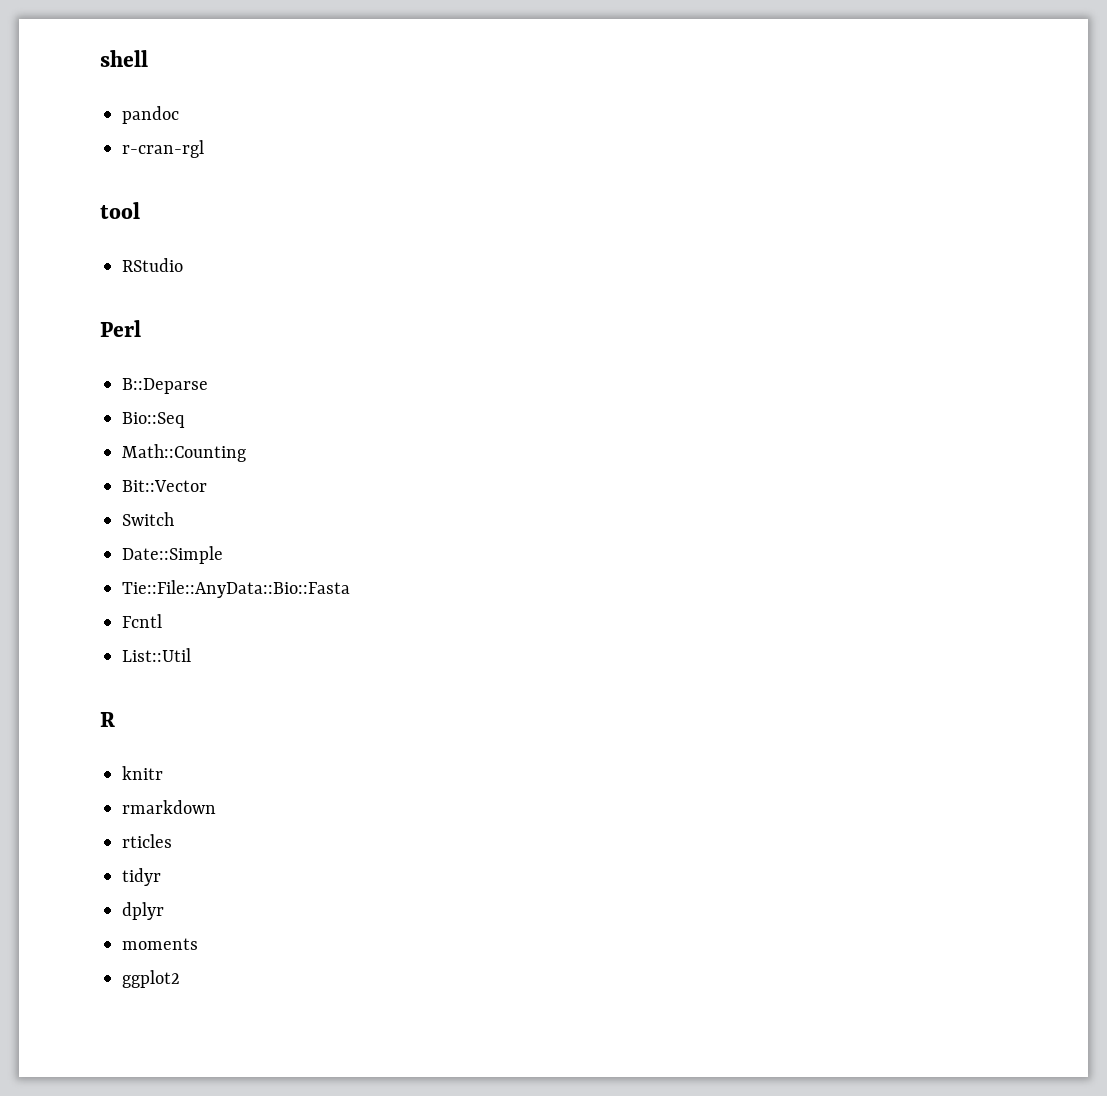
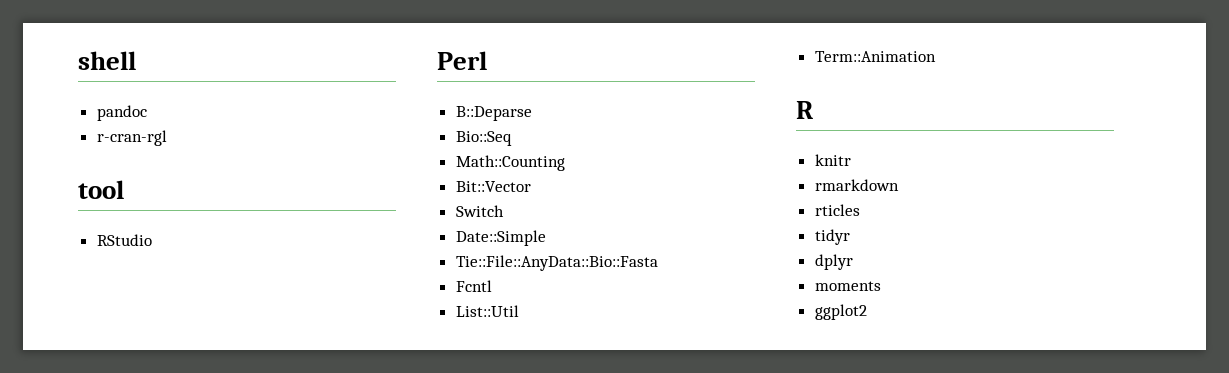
(191, 655) none -> [814,51,936,62] // Term::Animation

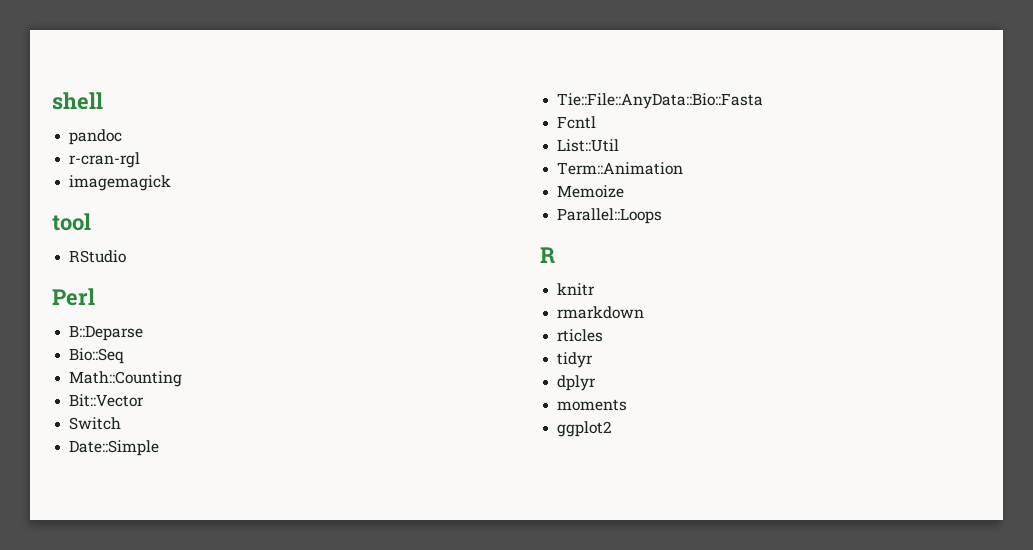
(167, 138) none -> [69,175,172,191] // imagemagick
(936, 56) none -> [557,185,625,198] [557,208,663,224] // Memoize // Parallel::Loops

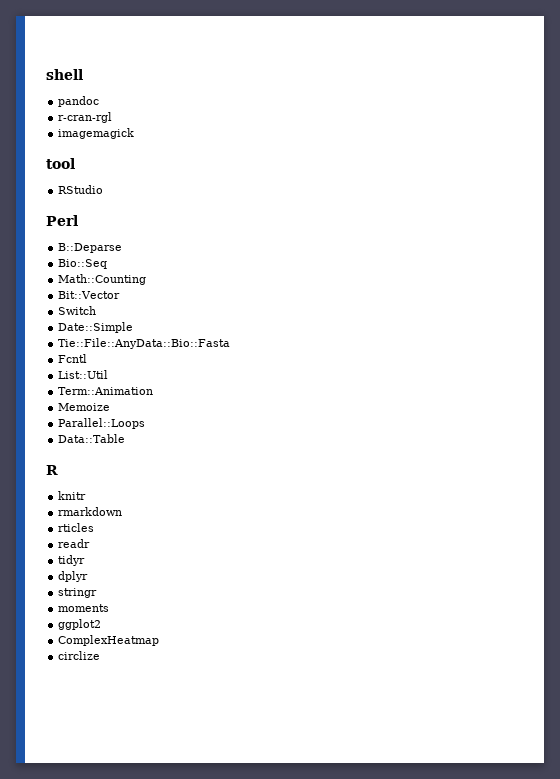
(663, 216) none -> [58,434,126,443] // Data::Table
(604, 335) none -> [58,539,91,548] // readr
(597, 383) none -> [58,588,98,598] // stringr
(613, 429) none -> [58,635,160,646] [58,651,101,660] // ComplexHeatmap // circlize

